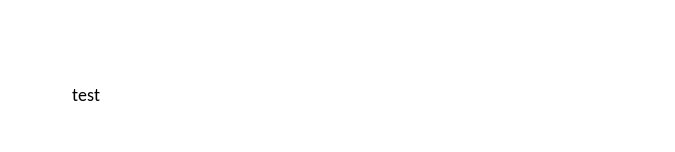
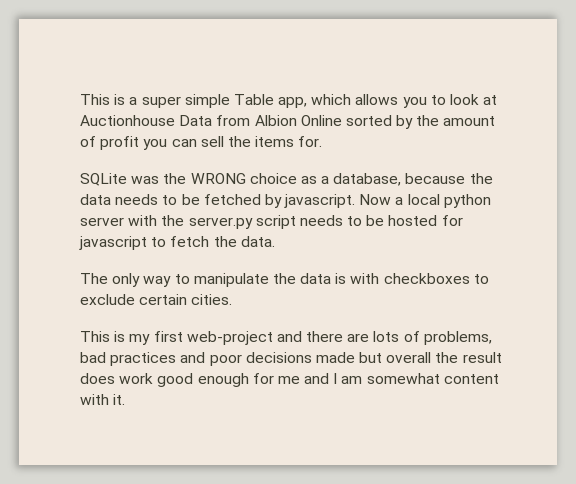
[72,89,100,101] test -> [80,94,498,108] [80,115,496,129] [80,136,323,150] [80,173,493,186] [80,194,491,208] [80,215,463,229] [79,236,275,250] [80,273,489,287] [80,294,233,305] [80,331,492,345] [80,352,502,366] [80,373,499,387] [80,394,126,405] This is a super simple Table app, which allows you to look at Auctionhouse Data from Albion Online sorted by the amount of profit you can sell the items for. // SQLite was the WRONG choice as a database, because the data needs to be fetched by javascript. Now a local python server with the server.py script needs to be hosted for javascript to fetch the data. // The only way to manipulate the data is with checkboxes to exclude certain cities. // This is my first web-project and there are lots of problems, bad practices and poor decisions made but overall the result does work good enough for me and I am somewhat content with it.

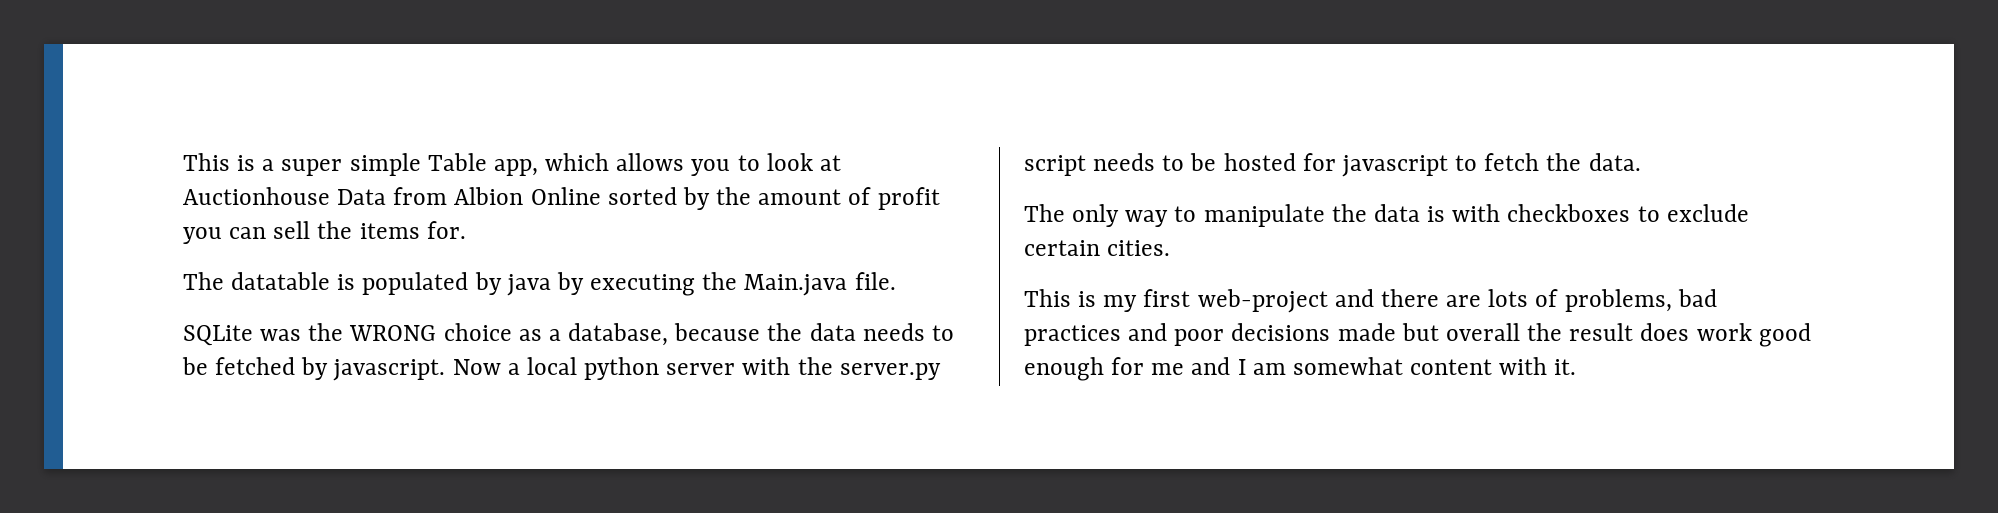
(323, 141) none -> [183,272,896,296] // The datatable is populated by java by executing the Main.java file.

